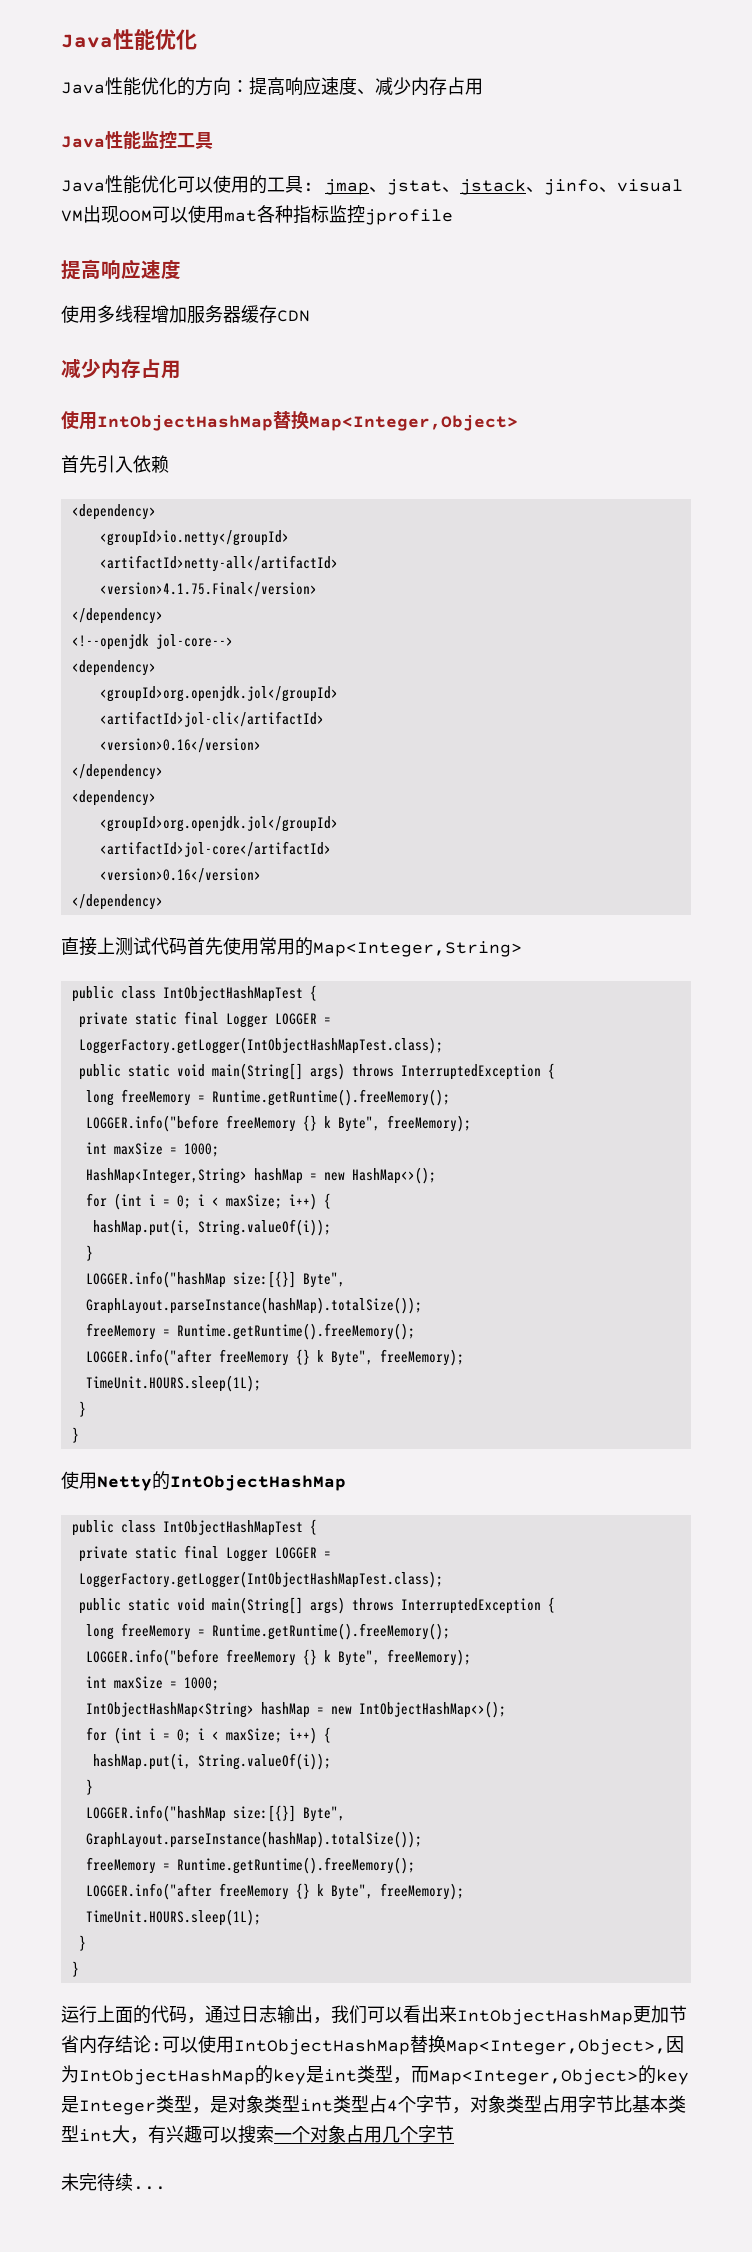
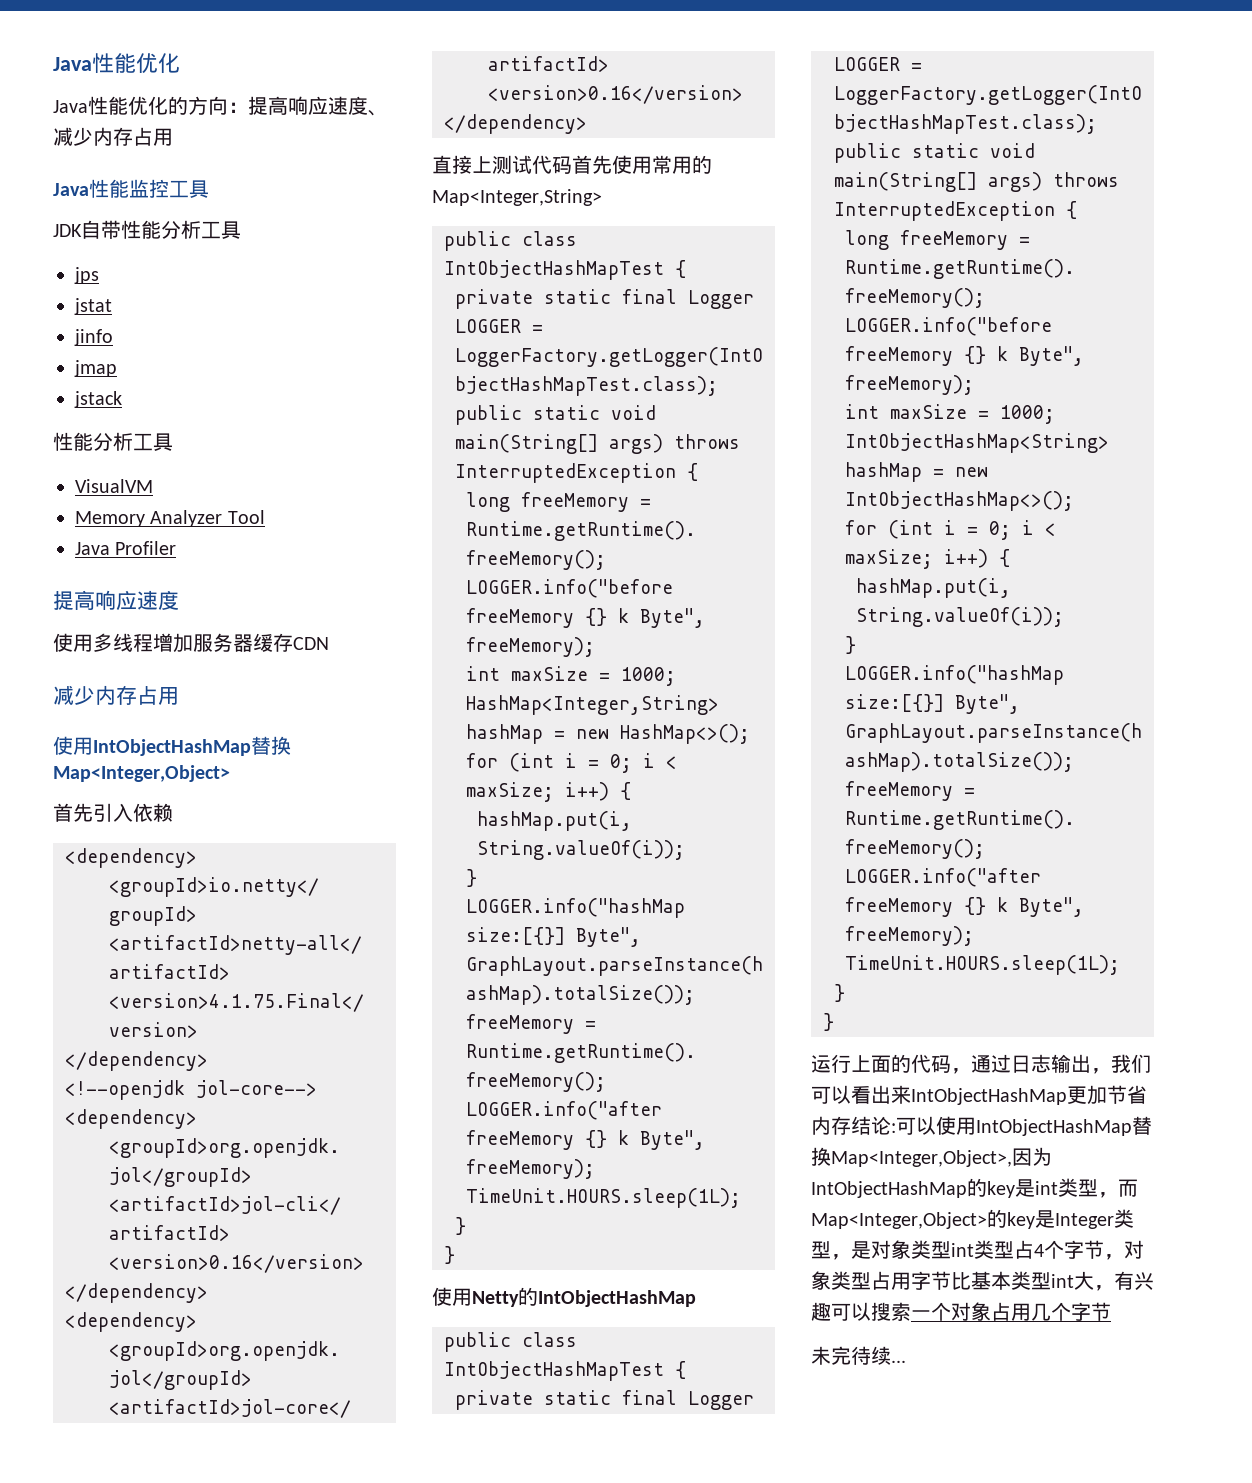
[61,175,314,194] Java性能优化可以使用的工具: -> [53,220,241,239] [74,267,99,284] [74,298,112,315] [74,329,113,346] JDK自带性能分析工具 // jps // jstat // jinfo //
[369,179,460,195] 、jstat、 -> (117, 368) //
[526,179,683,195] [61,205,453,225] 、jinfo、visual VM出现OOM可以使用mat各种指标监控jprofile -> [53,432,173,451] [75,479,153,493] [75,510,265,527] [75,541,177,555] // 性能分析工具 // VisualVM // Memory Analyzer Tool // Java Profiler

